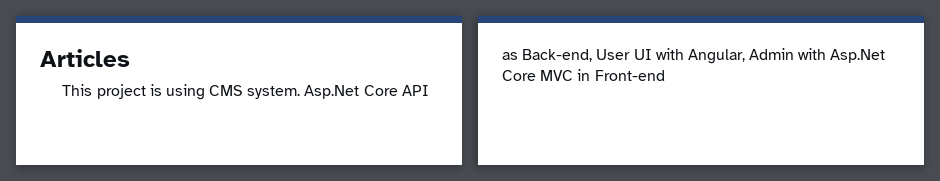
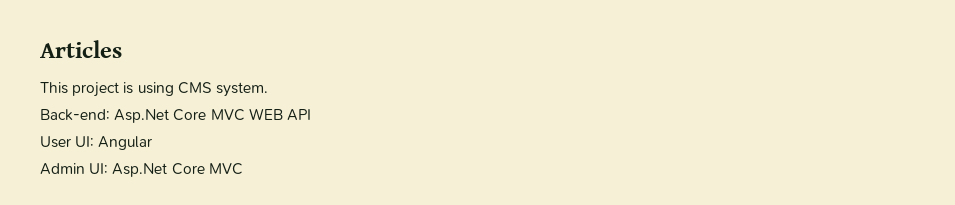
[304,85,429,99] [502,48,886,64] [502,69,665,81] Asp.Net Core API as Back-end, User UI with Angular, Admin with Asp.Net Core MVC in Front-end -> [40,108,311,123] [40,136,153,150] [40,163,243,177] // Back-end: Asp.Net Core MVC WEB API // User UI: Angular // Admin UI: Asp.Net Core MVC

